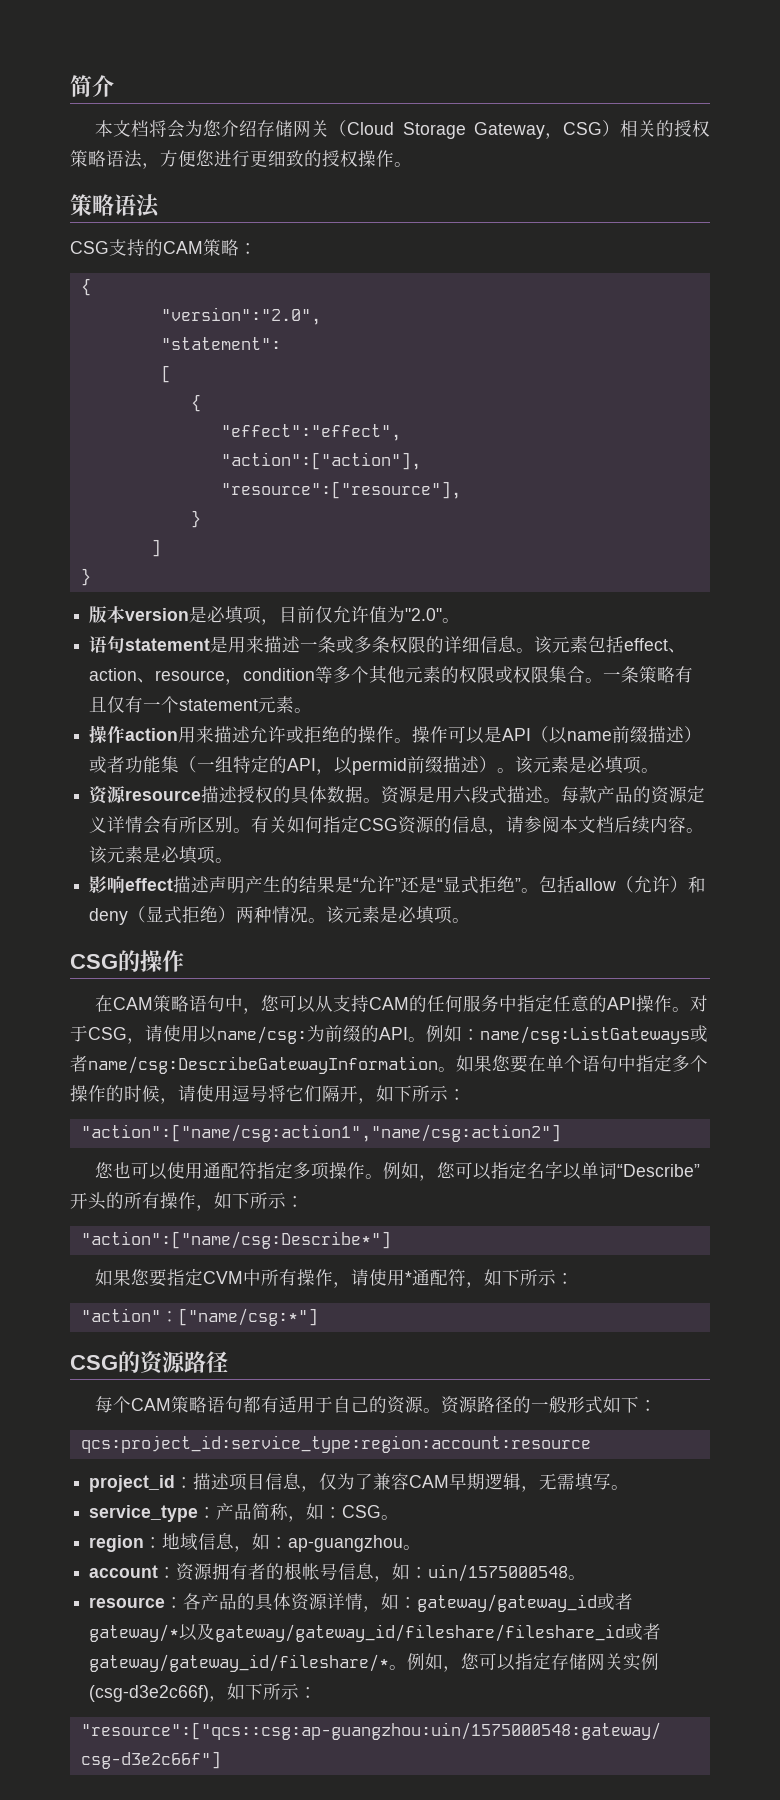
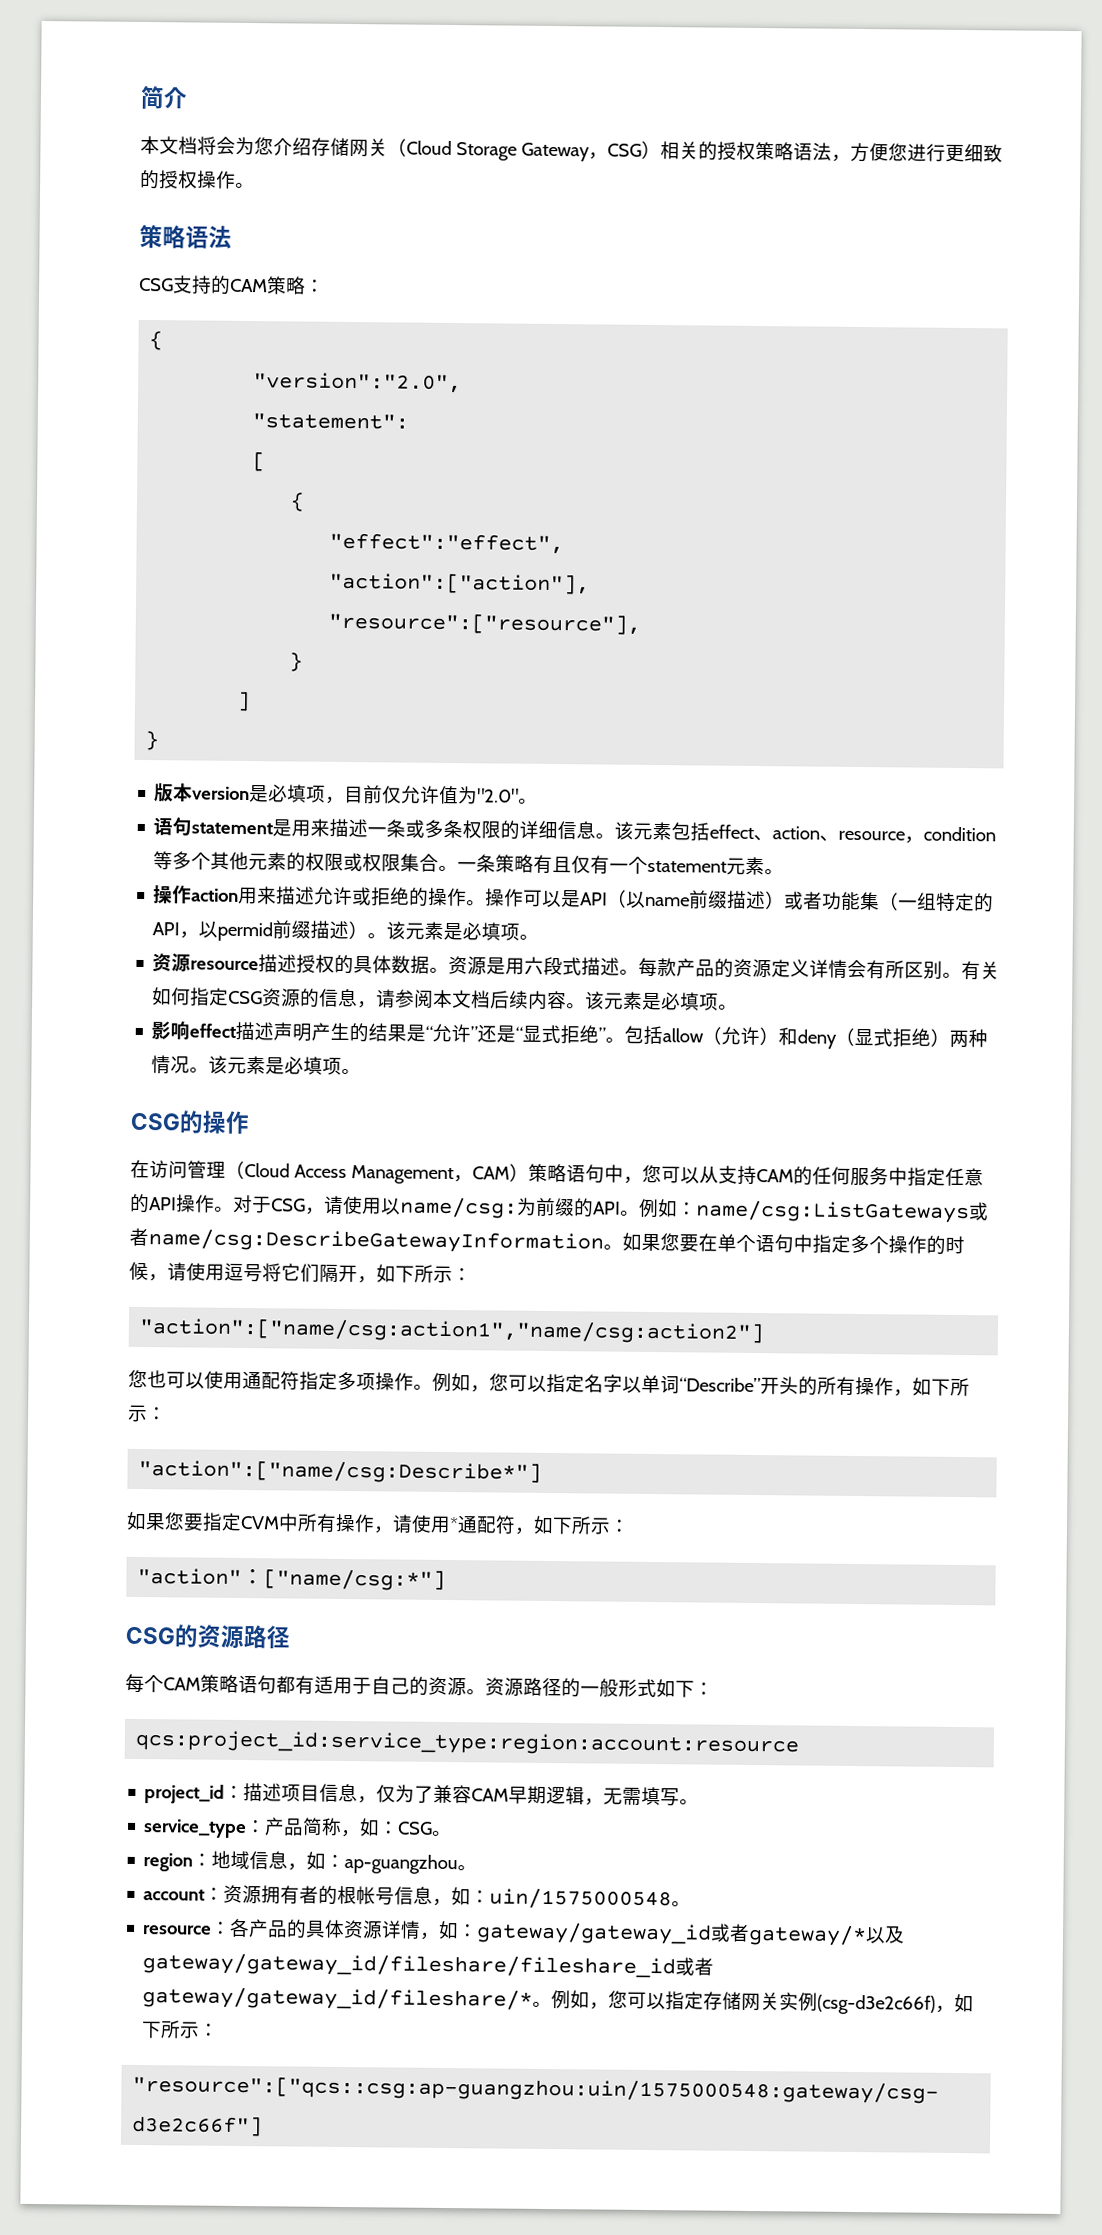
[113,997,154,1010] CAM -> [149,1160,529,1185] 访问管理（Cloud Access Management，CAM）

